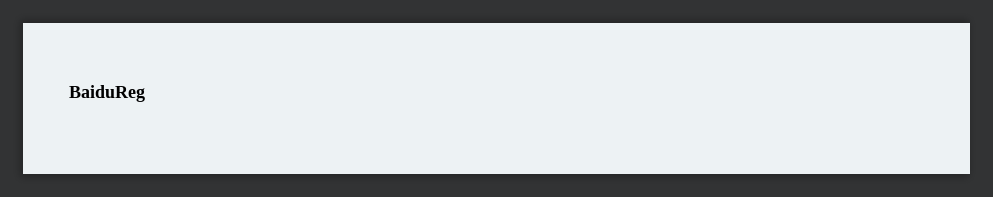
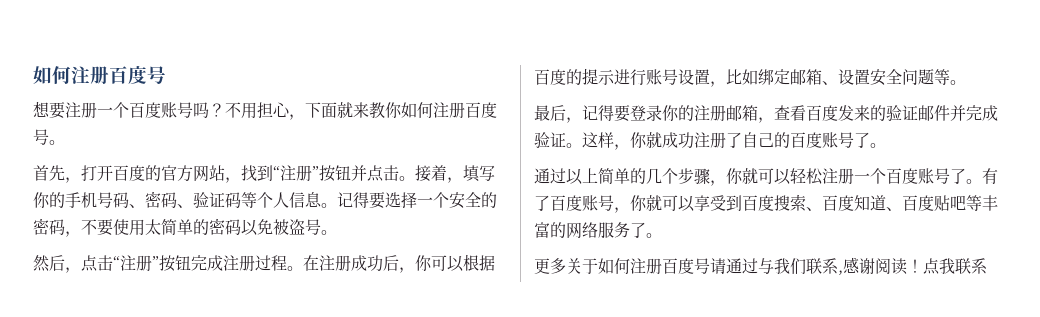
[69,85,145,102] BaiduReg -> [33,66,166,84] [33,101,497,120] [33,129,65,145] [33,165,495,183] [33,191,497,209] [33,218,337,237] [33,254,495,273] [534,68,966,87] [534,105,998,123] [534,132,886,150] [534,168,998,186] [534,194,998,213] [534,222,662,239] [534,257,987,275] 如何注册百度号 // 想要注册一个百度账号吗？不用担心，下面就来教你如何注册百度号。 // 首先，打开百度的官方网站，找到“注册”按钮并点击。接着，填写你的手机号码、密码、验证码等个人信息。记得要选择一个安全的密码，不要使用太简单的密码以免被盗号。 // 然后，点击“注册”按钮完成注册过程。在注册成功后，你可以根据百度的提示进行账号设置，比如绑定邮箱、设置安全问题等。 // 最后，记得要登录你的注册邮箱，查看百度发来的验证邮件并完成验证。这样，你就成功注册了自己的百度账号了。 // 通过以上简单的几个步骤，你就可以轻松注册一个百度账号了。有了百度账号，你就可以享受到百度搜索、百度知道、百度贴吧等丰富的网络服务了。 // 更多关于如何注册百度号请通过与我们联系,感谢阅读！点我联系

